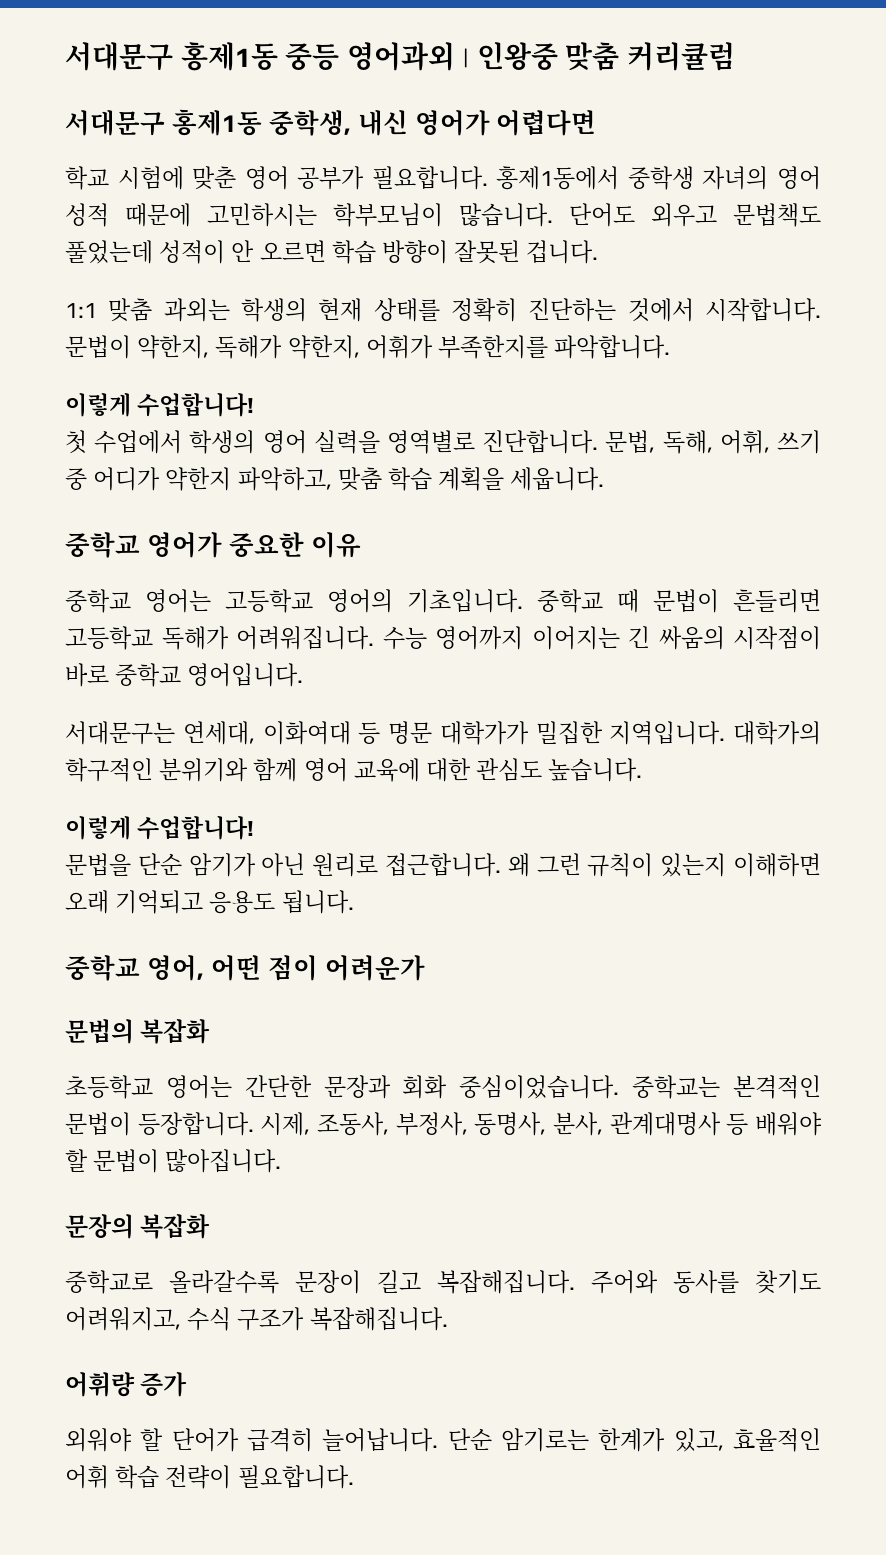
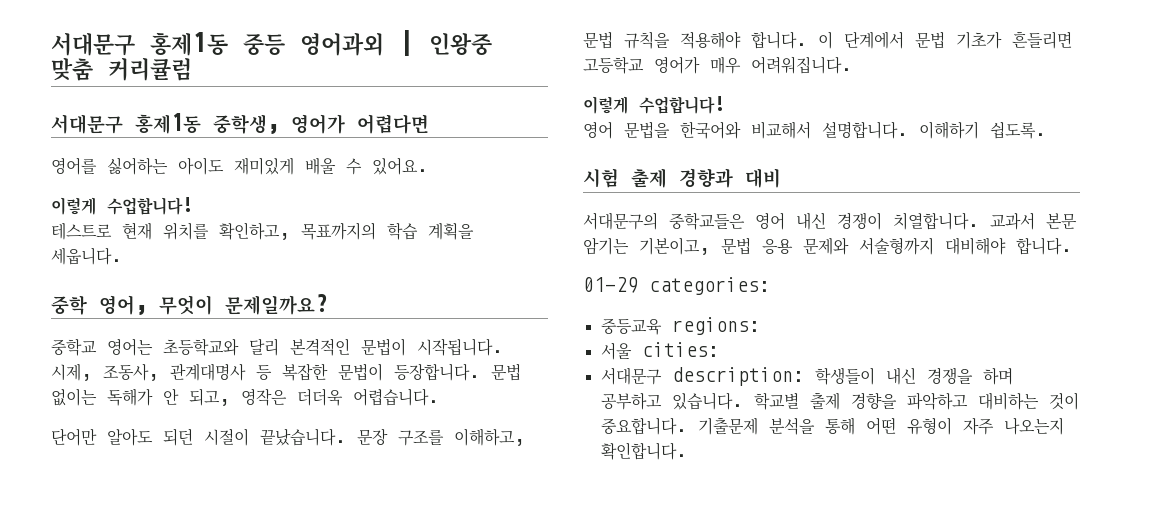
[357,110,408,136] 내신 -> (279, 124) none
[65,166,821,190] [65,203,821,227] [65,240,599,264] [65,298,821,322] [65,335,671,359] [65,393,255,417] [65,430,822,454] [65,467,605,491] [65,532,361,558] [65,589,821,613] [65,626,821,650] [65,663,304,687] [65,721,821,745] [65,758,643,782] [65,816,255,840] [65,853,821,877] [65,890,354,914] [65,955,425,981] [65,1019,211,1044] [65,1075,821,1099] [65,1112,822,1136] [65,1149,282,1173] [65,1214,211,1239] [65,1270,821,1294] [65,1307,448,1331] [65,1372,188,1397] [65,1428,822,1452] [65,1465,354,1489] 학교 시험에 맞춘 영어 공부가 필요합니다. 홍제1동에서 중학생 자녀의 영어 성적 때문에 고민하시는 학부모님이 많습니다. 단어도 외우고 문법책도 풀었는데 성적이 안 오르면 학습 방향이 잘못된 겁니다. // 1:1 맞춤 과외는 학생의 현재 상태를 정확히 진단하는 것에서 시작합니다. 문법이 약한지, 독해가 약한지, 어휘가 부족한지를 파악합니다. // 이렇게 수업합니다! // 첫 수업에서 학생의 영어 실력을 영역별로 진단합니다. 문법, 독해, 어휘, 쓰기 중 어디가 약한지 파악하고, 맞춤 학습 계획을 세웁니다. // 중학교 영어가 중요한 이유 // 중학교 영어는 고등학교 영어의 기초입니다. 중학교 때 문법이 흔들리면 고등학교 독해가 어려워집니다. 수능 영어까지 이어지는 긴 싸움의 시작점이 바로 중학교 영어입니다. // 서대문구는 연세대, 이화여대 등 명문 대학가가 밀집한 지역입니다. 대학가의 학구적인 분위기와 함께 영어 교육에 대한 관심도 높습니다. // 이렇게 수업합니다! // 문법을 단순 암기가 아닌 원리로 접근합니다. 왜 그런 규칙이 있는지 이해하면 오래 기억되고 응용도 됩니다. // 중학교 영어, 어떤 점이 어려운가 // 문법의 복잡화 // 초등학교 영어는 간단한 문장과 회화 중심이었습니다. 중학교는 본격적인 문법이 등장합니다. 시제, 조동사, 부정사, 동명사, 분사, 관계대명사 등 배워야 할 문법이 많아집니다. // 문장의 복잡화 // 중학교로 올라갈수록 문장이 길고 복잡해집니다. 주어와 동사를 찾기도 어려워지고, 수식 구조가 복잡해집니다. // 어휘량 증가 // 외워야 할 단어가 급격히 늘어납니다. 단순 암기로는 한계가 있고, 효율적인 어휘 학습 전략이 필요합니다. -> [51,157,428,175] [51,197,193,215] [51,222,474,240] [51,247,122,265] [51,294,327,315] [51,338,503,356] [51,363,521,381] [51,388,439,406] [51,428,525,446] [583,31,1072,49] [583,56,852,74] [583,96,725,114] [583,121,1046,139] [583,168,781,188] [583,212,1077,230] [583,237,1072,255] [583,277,770,295] [600,317,760,335] [600,342,719,360] [600,367,1013,386] [600,392,1079,410] [600,417,1064,435] [600,442,687,460] 영어를 싫어하는 아이도 재미있게 배울 수 있어요. // 이렇게 수업합니다! // 테스트로 현재 위치를 확인하고, 목표까지의 학습 계획을 세웁니다. // 중학 영어, 무엇이 문제일까요? // 중학교 영어는 초등학교와 달리 본격적인 문법이 시작됩니다. 시제, 조동사, 관계대명사 등 복잡한 문법이 등장합니다. 문법 없이는 독해가 안 되고, 영작은 더더욱 어렵습니다. // 단어만 알아도 되던 시절이 끝났습니다. 문장 구조를 이해하고, 문법 규칙을 적용해야 합니다. 이 단계에서 문법 기초가 흔들리면 고등학교 영어가 매우 어려워집니다. // 이렇게 수업합니다! // 영어 문법을 한국어와 비교해서 설명합니다. 이해하기 쉽도록. // 시험 출제 경향과 대비 // 서대문구의 중학교들은 영어 내신 경쟁이 치열합니다. 교과서 본문 암기는 기본이고, 문법 응용 문제와 서술형까지 대비해야 합니다. // 01-29 categories: // 중등교육 regions: // 서울 cities: // 서대문구 description: 학생들이 내신 경쟁을 하며 공부하고 있습니다. 학교별 출제 경향을 파악하고 대비하는 것이 중요합니다. 기출문제 분석을 통해 어떤 유형이 자주 나오는지 확인합니다.

